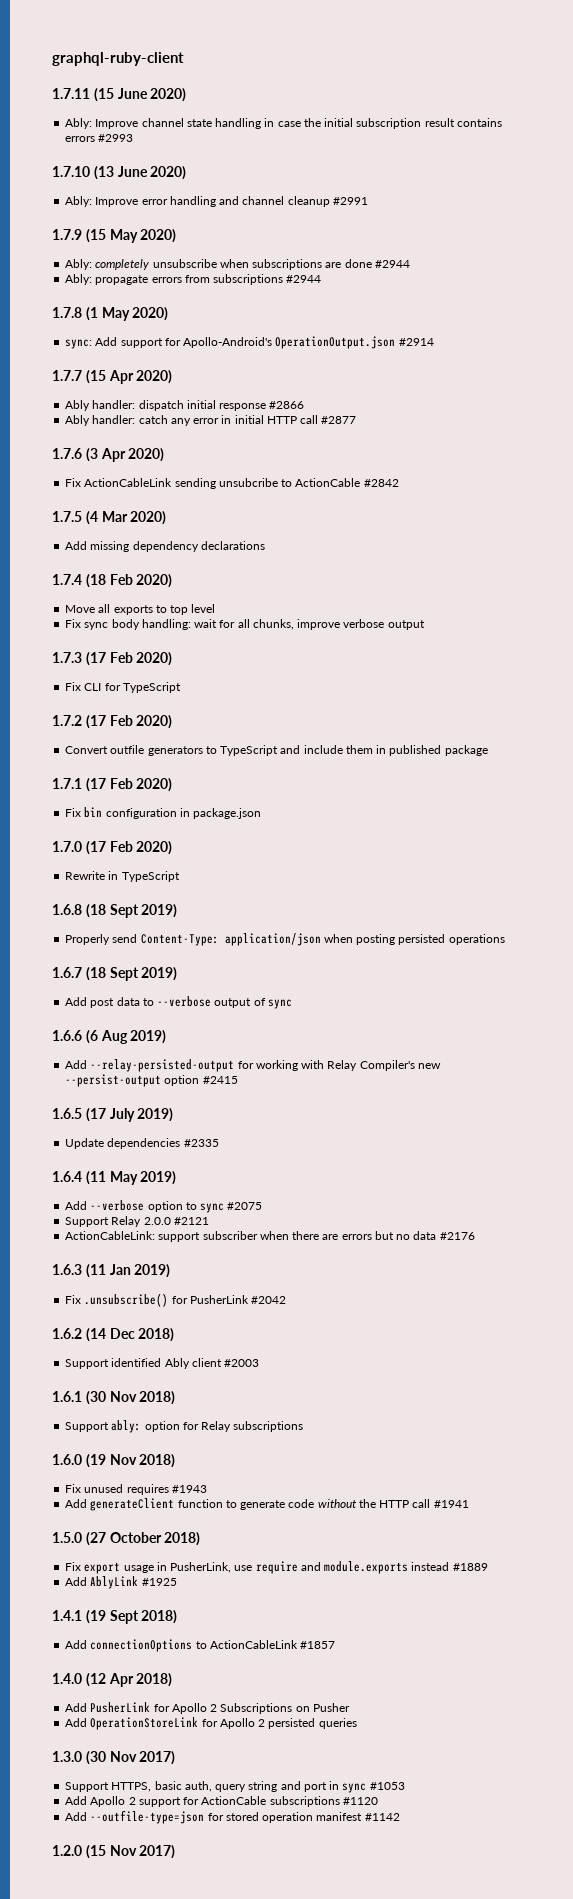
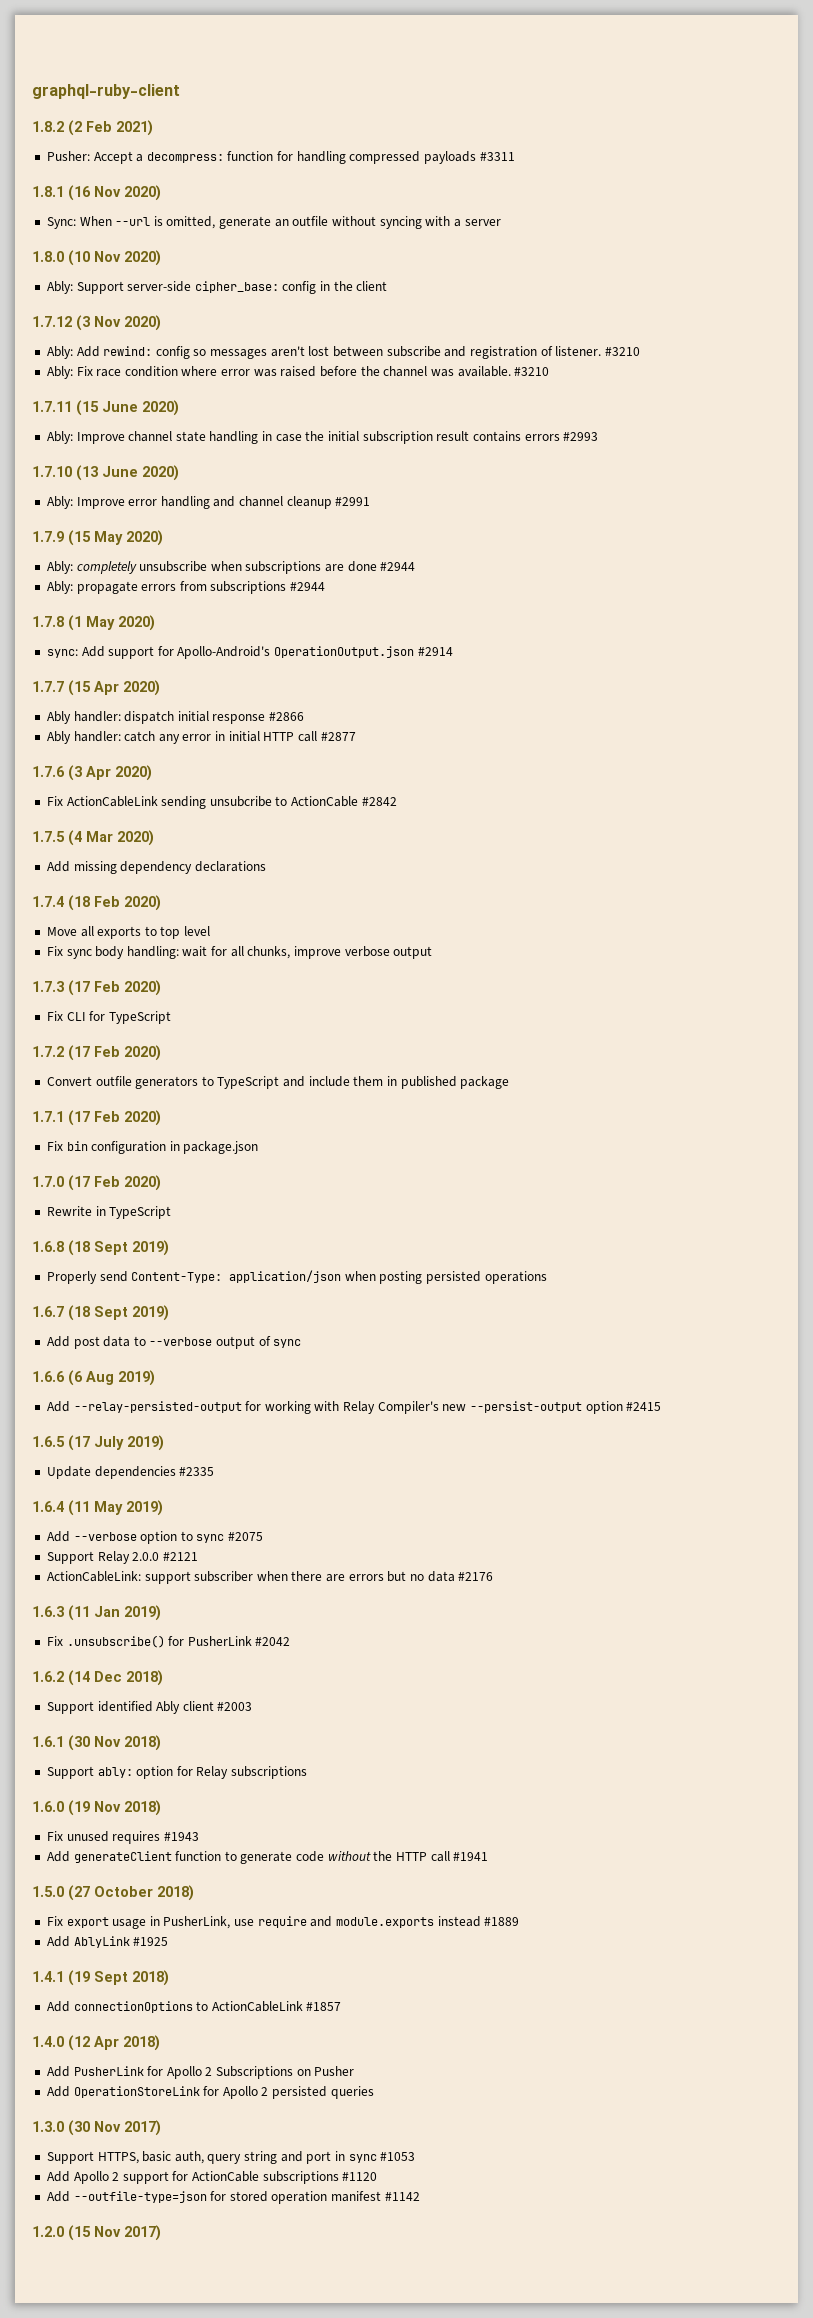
(184, 59) none -> [32,120,153,136] [46,151,515,164] [32,185,161,201] [46,216,501,229] [32,250,161,266] [46,281,388,294] [32,315,161,331] [46,346,640,359] [46,366,550,379] // 1.8.2 (2 Feb 2021) // Pusher: Accept a decompress: function for handling compressed payloads #3311 // 1.8.1 (16 Nov 2020) // Sync: When --url is omitted, generate an outfile without syncing with a server // 1.8.0 (10 Nov 2020) // Ably: Support server-side cipher_base: config in the client // 1.7.12 (3 Nov 2020) // Ably: Add rewind: config so messages aren't lost between subscribe and registration of listener. #3210 // Ably: Fix race condition where error was raised before the channel was available. #3210

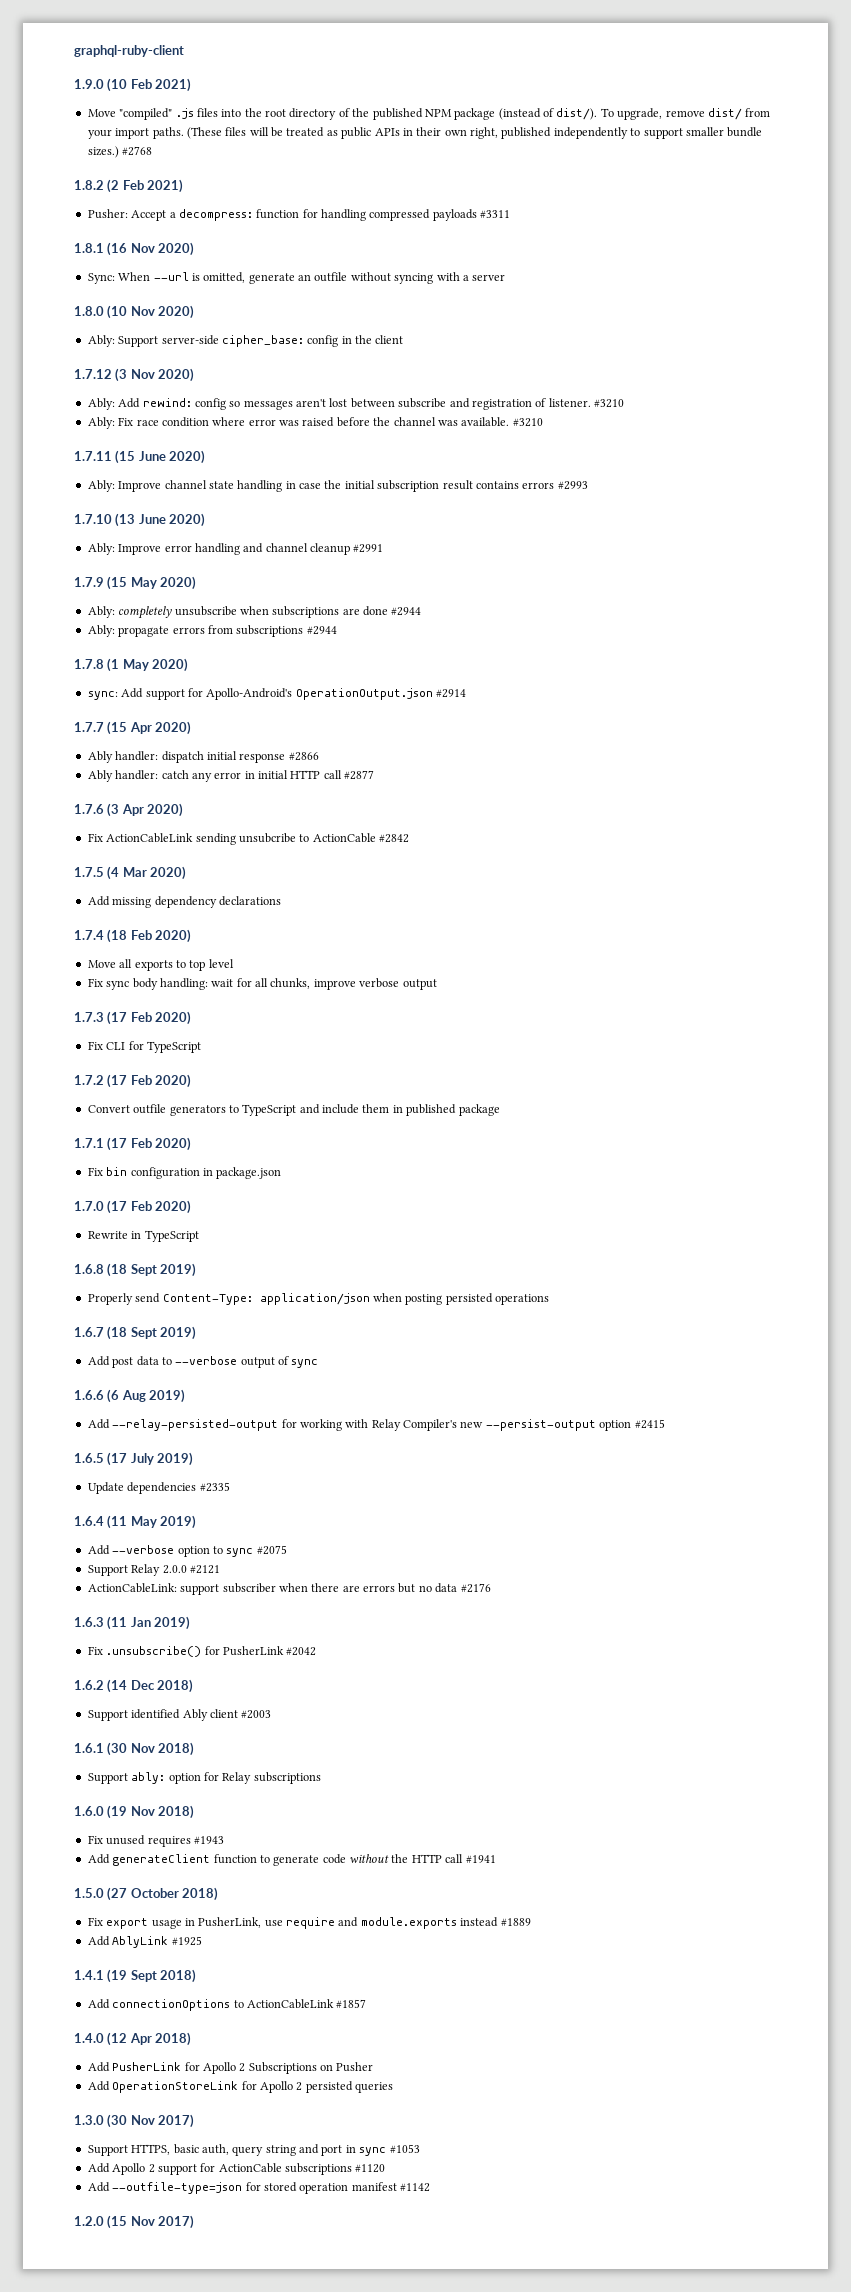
(180, 91) none -> [74,78,192,92] [87,108,771,120] [87,127,763,139] [87,146,153,158] // 1.9.0 (10 Feb 2021) // Move "compiled" .js files into the root directory of the published NPM package (instead of dist/). To upgrade, remove dist/ from your import paths. (These files will be treated as public APIs in their own right, published independently to support smaller bundle sizes.) #2768

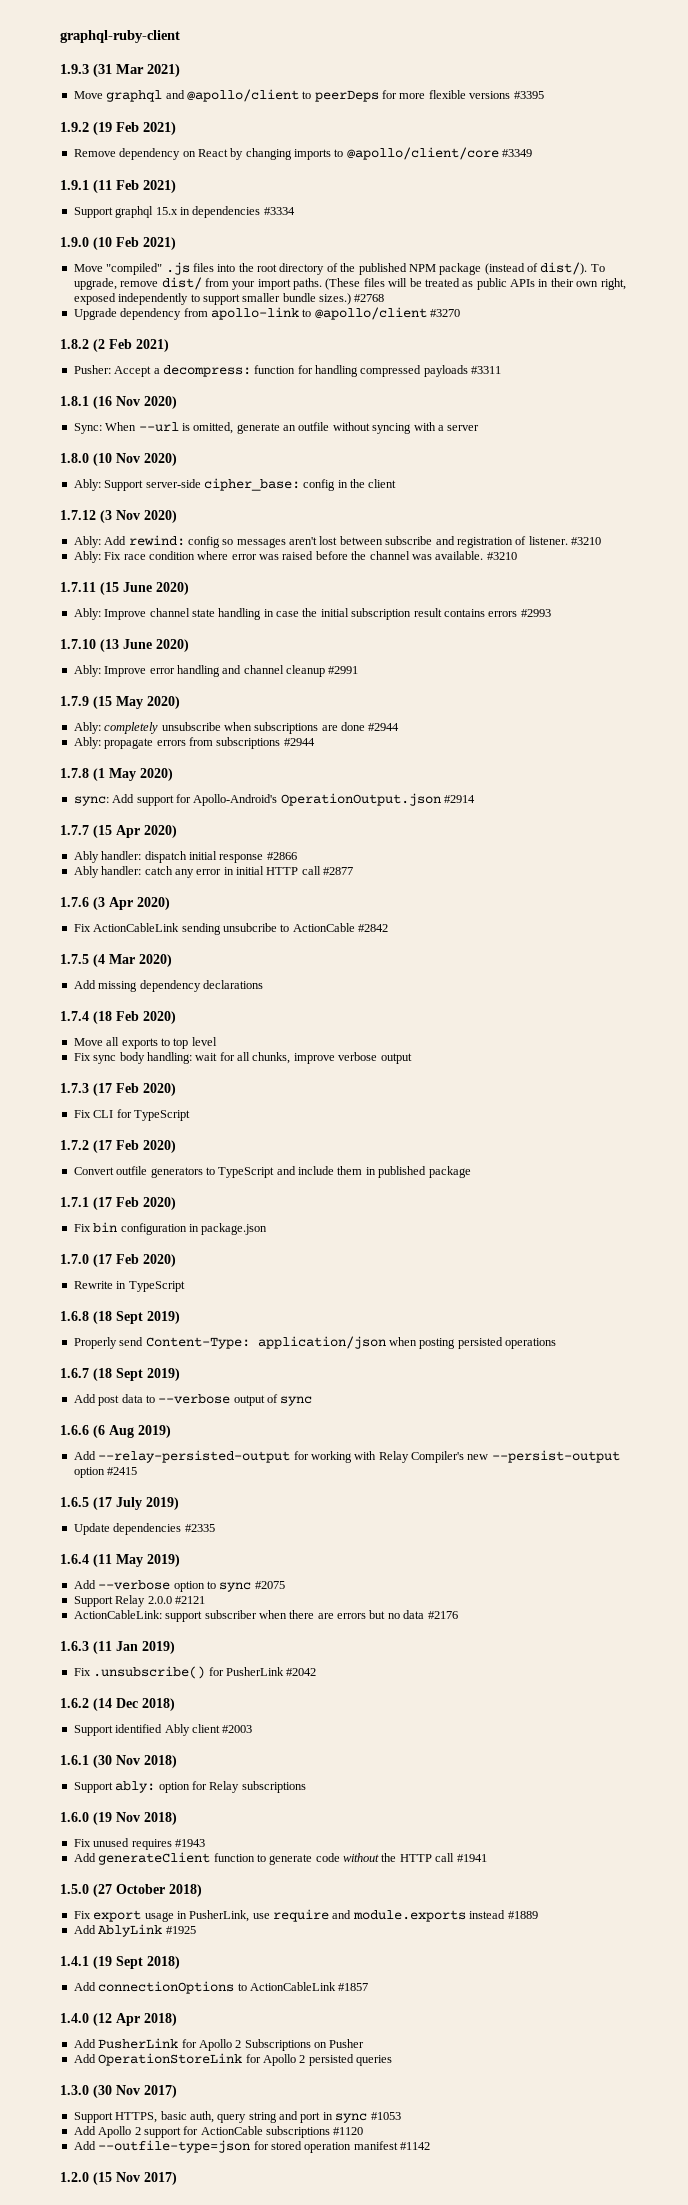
(184, 51) none -> [60,63,180,78] [73,89,544,102] [60,121,176,136] [73,147,533,160] [60,179,176,194] [73,206,295,218] // 1.9.3 (31 Mar 2021) // Move graphql and @apollo/client to peerDeps for more flexible versions #3395 // 1.9.2 (19 Feb 2021) // Remove dependency on React by changing imports to @apollo/client/core #3349 // 1.9.1 (11 Feb 2021) // Support graphql 15.x in dependencies #3334
[501,127,552,139] published -> [73,293,116,305] exposed
(153, 151) none -> [73,307,460,320] // Upgrade dependency from apollo-link to @apollo/client #3270

